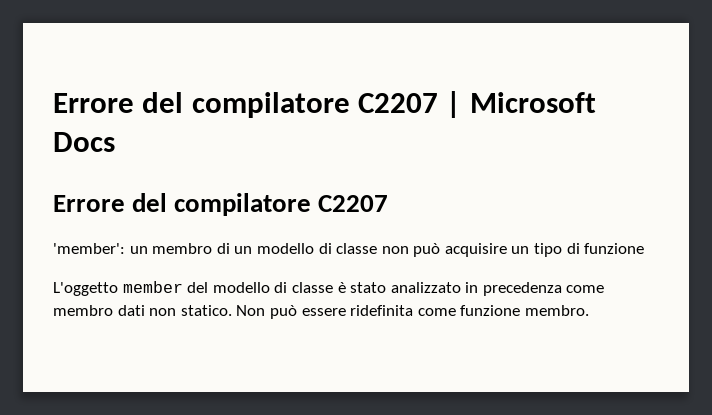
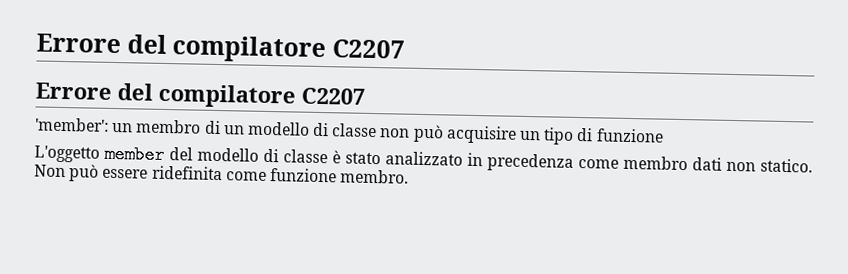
[53,91,596,118] [53,132,115,152] Errore del compilatore C2207 | Microsoft Docs -> [36,33,405,64] Errore del compilatore C2207

